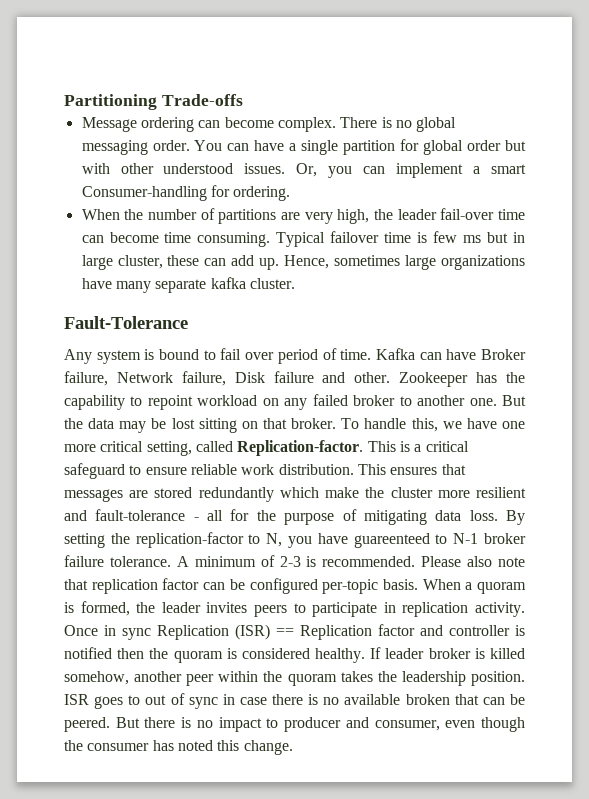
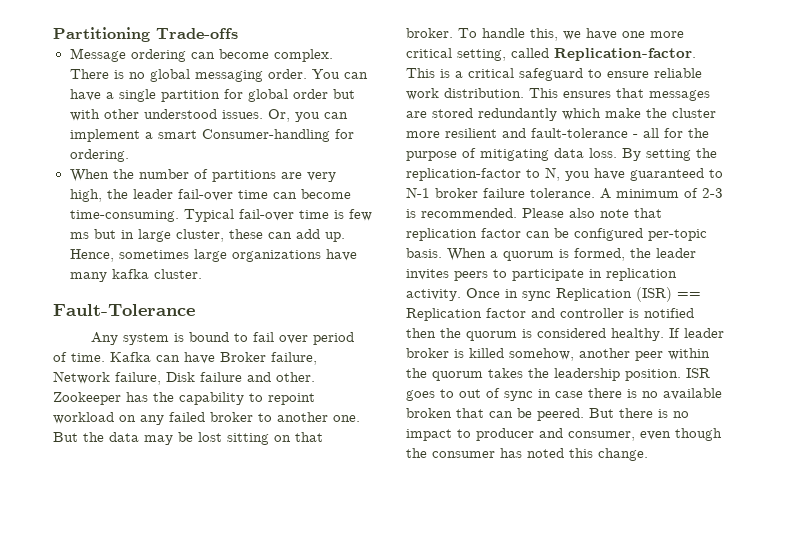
[164,231,380,247] time consuming. Typical failover -> [69,209,294,222] time-consuming. Typical fail-over
[155,279,207,293] separate -> (107, 277) none
[353,533,430,548] guareenteed -> [630,168,704,181] guaranteed
[476,582,526,594] quoram -> [503,251,554,261] quorum
[173,651,223,663] quoram -> [466,331,517,341] quorum
[287,674,337,686] quoram -> [432,371,483,381] quorum

